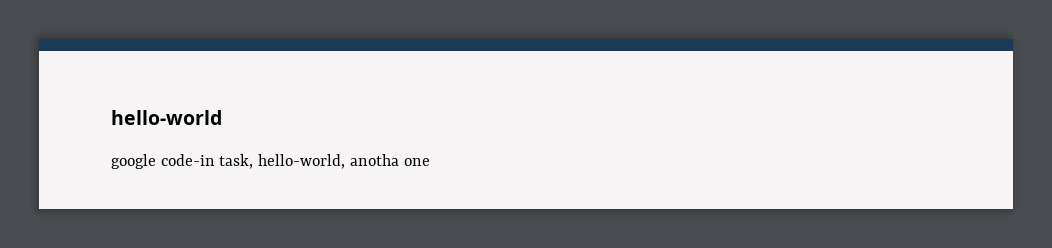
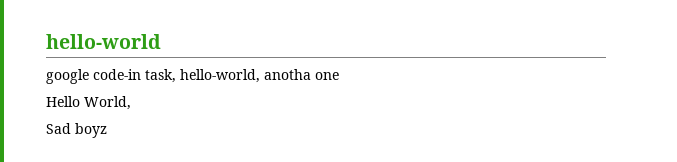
(430, 162) none -> [46,96,131,110] [46,123,107,138] // Hello World, // Sad boyz

